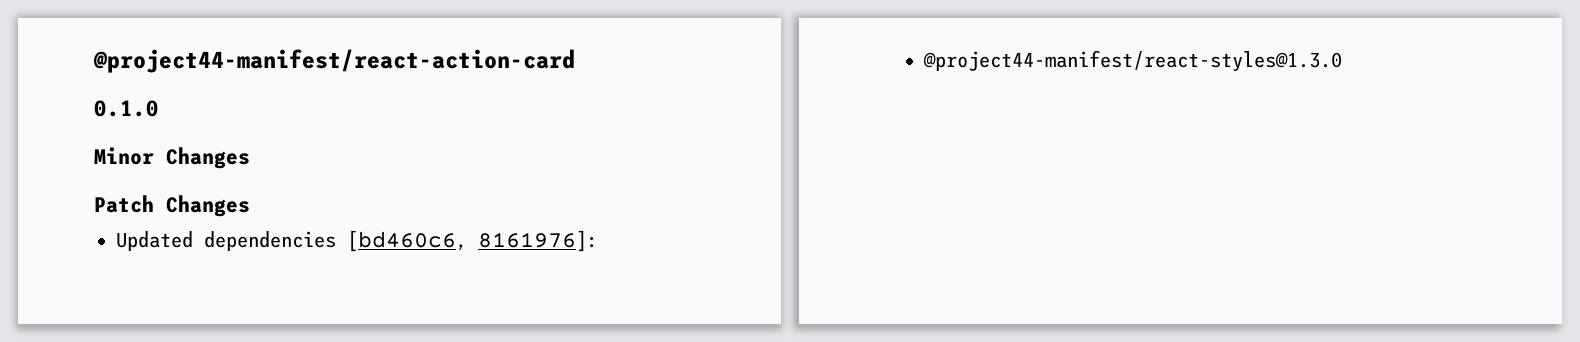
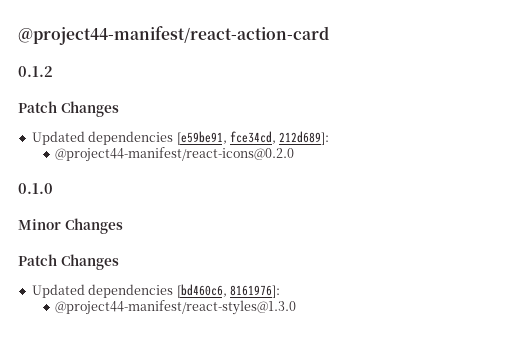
(575, 61) none -> [18,66,53,77] [18,101,119,117] [31,131,330,145] [54,147,294,162] // 0.1.2 // Patch Changes // Updated dependencies [e59be91, fce34cd, 212d689]: // @project44-manifest/react-icons@0.2.0

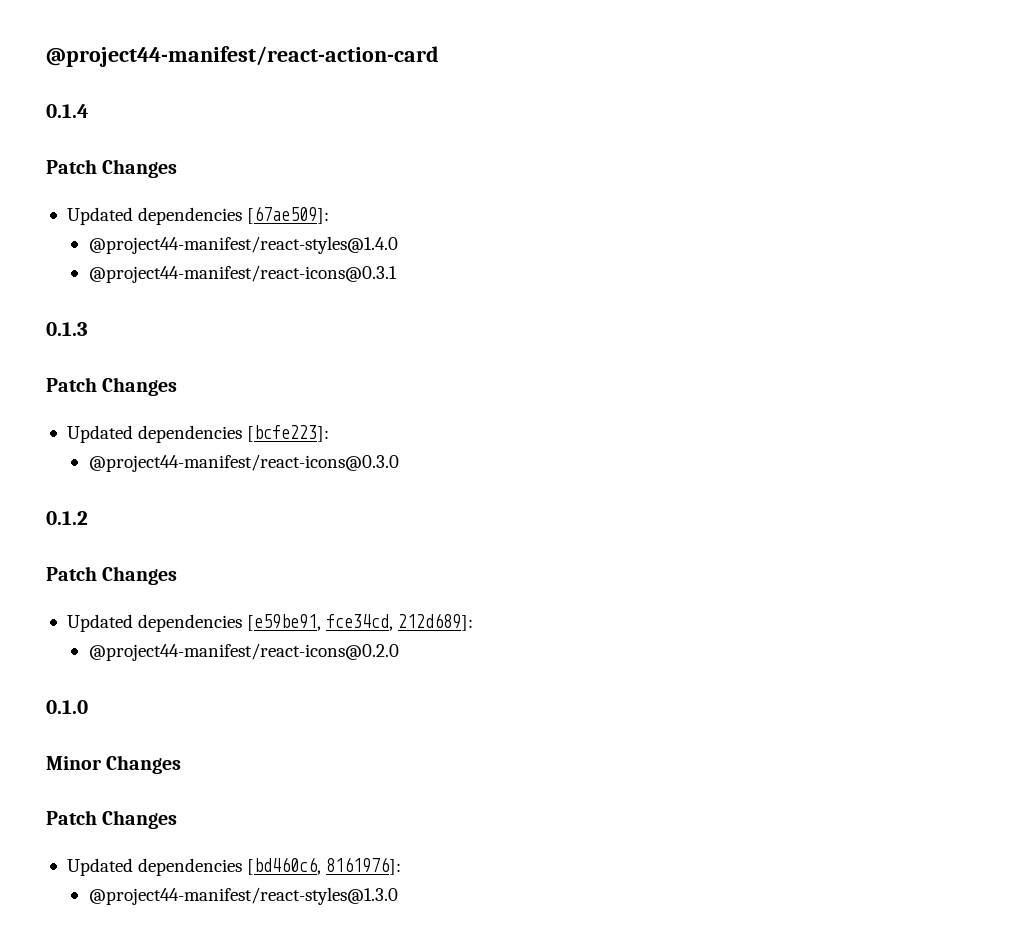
(329, 35) none -> [46,104,89,118] [46,159,178,178] [66,206,330,225] [88,236,398,254] [88,265,397,283] [46,322,88,336] [46,377,178,396] [66,425,330,443] [88,454,399,472] // 0.1.4 // Patch Changes // Updated dependencies [67ae509]: // @project44-manifest/react-styles@1.4.0 // @project44-manifest/react-icons@0.3.1 // 0.1.3 // Patch Changes // Updated dependencies [bcfe223]: // @project44-manifest/react-icons@0.3.0

